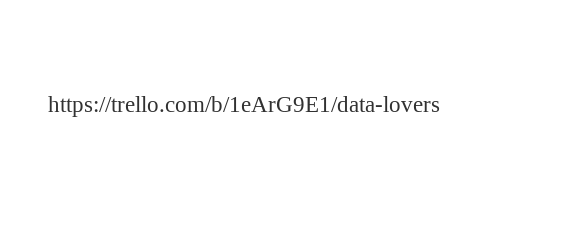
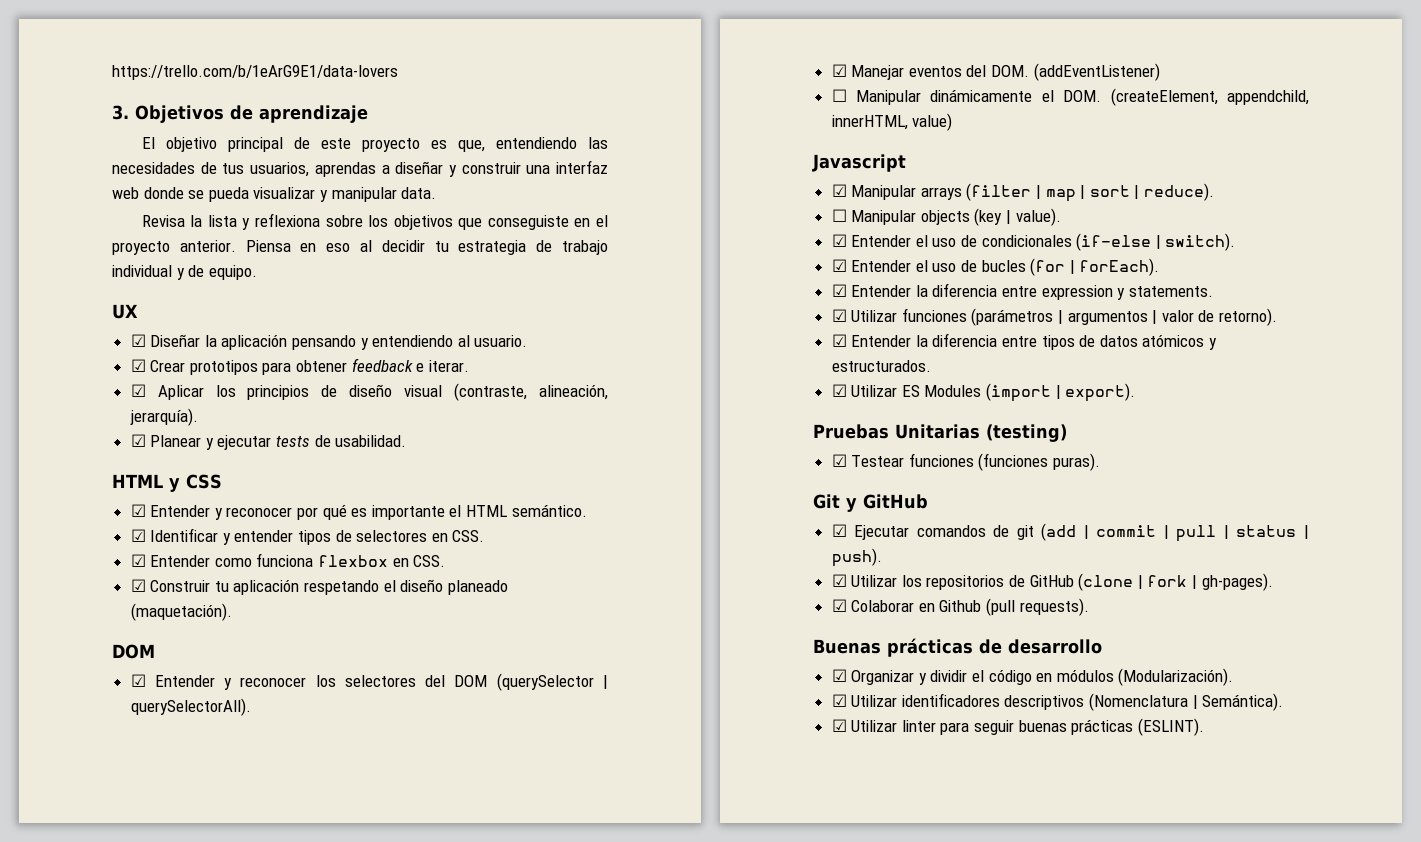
(440, 106) none -> [112,105,368,123] [141,137,608,152] [112,160,608,177] [112,187,437,202] [141,213,609,230] [112,240,608,255] [112,265,257,280] [112,304,138,319] [130,334,528,350] [130,358,469,375] [130,383,608,401] [129,408,198,426] [130,434,407,450] [112,474,222,492] [130,504,587,520] [130,528,485,545] [130,553,446,567] [130,579,508,595] [130,603,232,621] [112,644,155,659] [130,673,608,691] [130,698,251,716] [831,63,1160,81] [831,88,1309,106] [831,113,953,131] [812,154,906,172] [831,183,1215,202] [831,208,1061,226] [831,233,1236,251] [831,258,1160,276] [831,283,1213,300] [831,308,1278,326] [831,333,1218,350] [831,360,931,372] [831,383,1136,402] [813,424,1067,442] [831,453,1101,471] [813,494,928,512] [831,523,1309,542] [831,548,882,567] [831,573,1273,591] [831,598,1089,616] [813,638,1102,657] [831,668,1234,686] [831,693,1284,711] [831,718,1204,736] // 3. Objetivos de aprendizaje // El objetivo principal de este proyecto es que, entendiendo las necesidades de tus usuarios, aprendas a diseñar y construir una interfaz web donde se pueda visualizar y manipular data. // Revisa la lista y reflexiona sobre los objetivos que conseguiste en el proyecto anterior. Piensa en eso al decidir tu estrategia de trabajo individual y de equipo. // UX // ☑ Diseñar la aplicación pensando y entendiendo al usuario. // ☑ Crear prototipos para obtener feedback e iterar. // ☑ Aplicar los principios de diseño visual (contraste, alineación, jerarquía). // ☑ Planear y ejecutar tests de usabilidad. // HTML y CSS // ☑ Entender y reconocer por qué es importante el HTML semántico. // ☑ Identificar y entender tipos de selectores en CSS. // ☑ Entender como funciona flexbox en CSS. // ☑ Construir tu aplicación respetando el diseño planeado (maquetación). // DOM // ☑ Entender y reconocer los selectores del DOM (querySelector | querySelectorAll). // ☑ Manejar eventos del DOM. (addEventListener) // ☐ Manipular dinámicamente el DOM. (createElement, appendchild, innerHTML, value) // Javascript // ☑ Manipular arrays (filter | map | sort | reduce). // ☐ Manipular objects (key | value). // ☑ Entender el uso de condicionales (if-else | switch). // ☑ Entender el uso de bucles (for | forEach). // ☑ Entender la diferencia entre expression y statements. // ☑ Utilizar funciones (parámetros | argumentos | valor de retorno). // ☑ Entender la diferencia entre tipos de datos atómicos y estructurados. // ☑ Utilizar ES Modules (import | export). // Pruebas Unitarias (testing) // ☑ Testear funciones (funciones puras). // Git y GitHub // ☑ Ejecutar comandos de git (add | commit | pull | status | push). // ☑ Utilizar los repositorios de GitHub (clone | fork | gh-pages). // ☑ Colaborar en Github (pull requests). // Buenas prácticas de desarrollo // ☑ Organizar y dividir el código en módulos (Modularización). // ☑ Utilizar identificadores descriptivos (Nomenclatura | Semántica). // ☑ Utilizar linter para seguir buenas prácticas (ESLINT).

